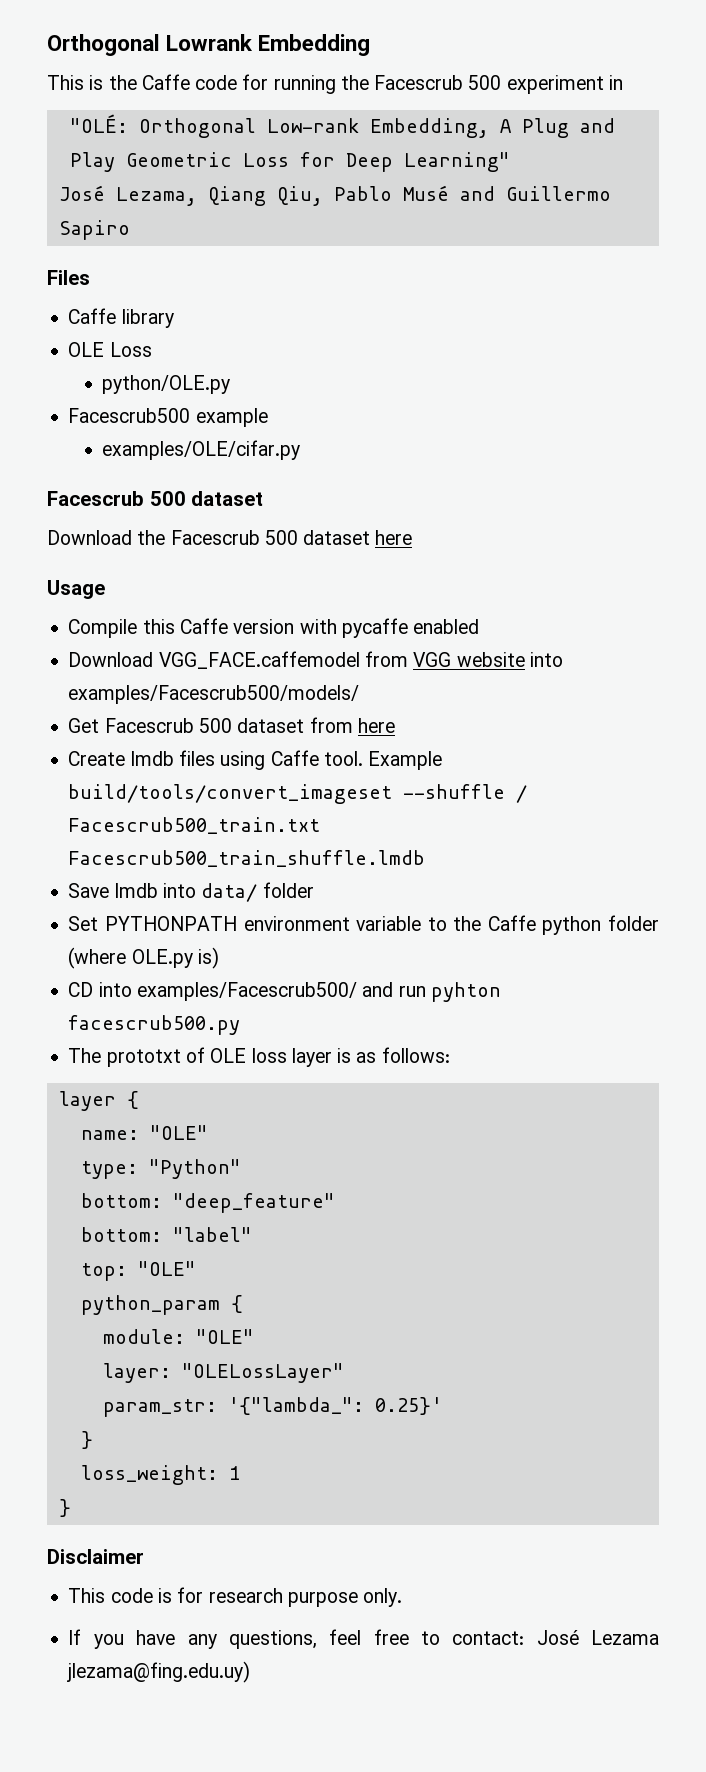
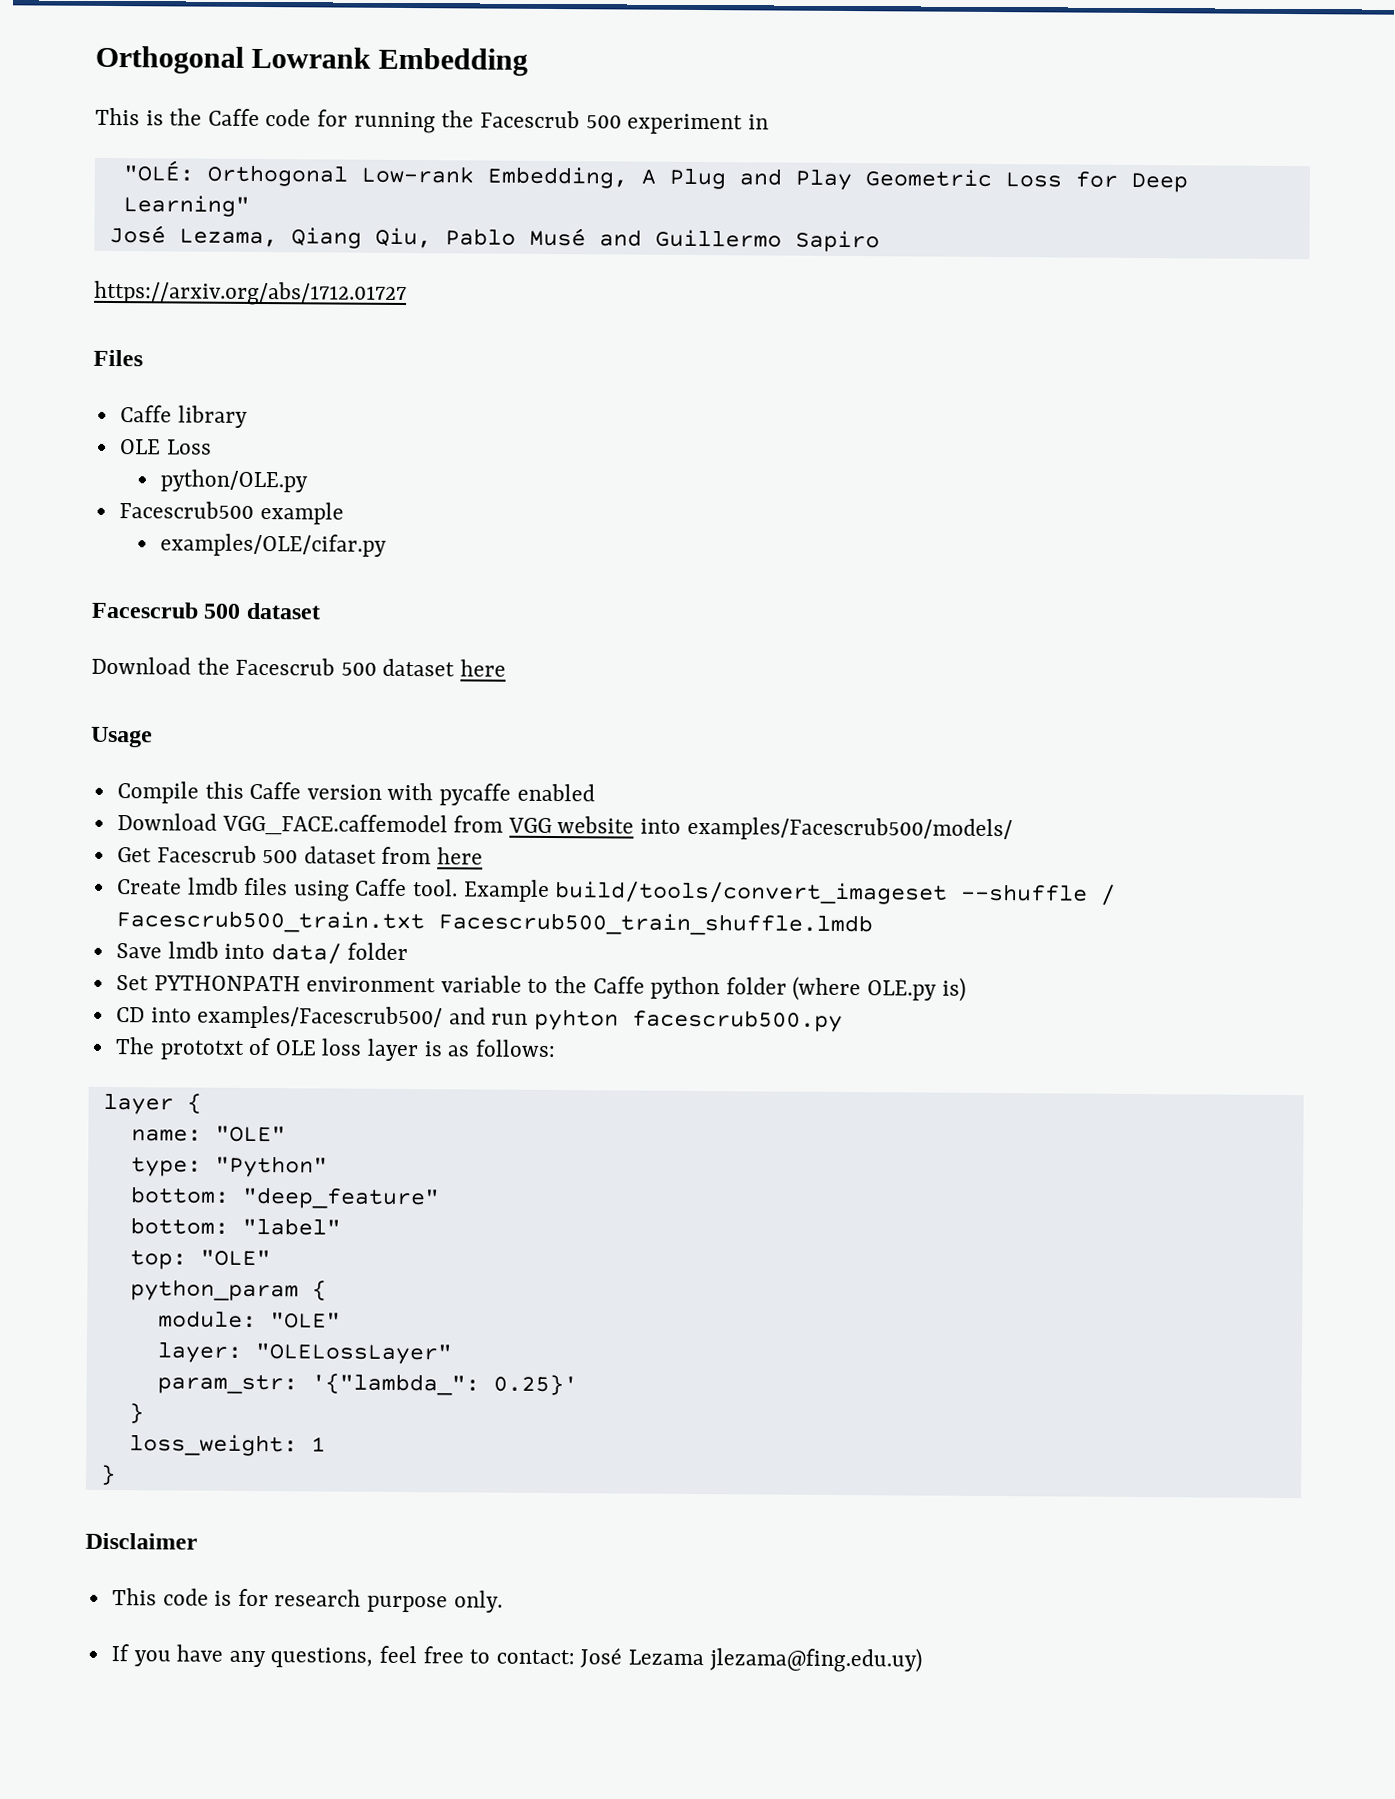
(130, 230) none -> [94,280,407,307] // https://arxiv.org/abs/1712.01727

